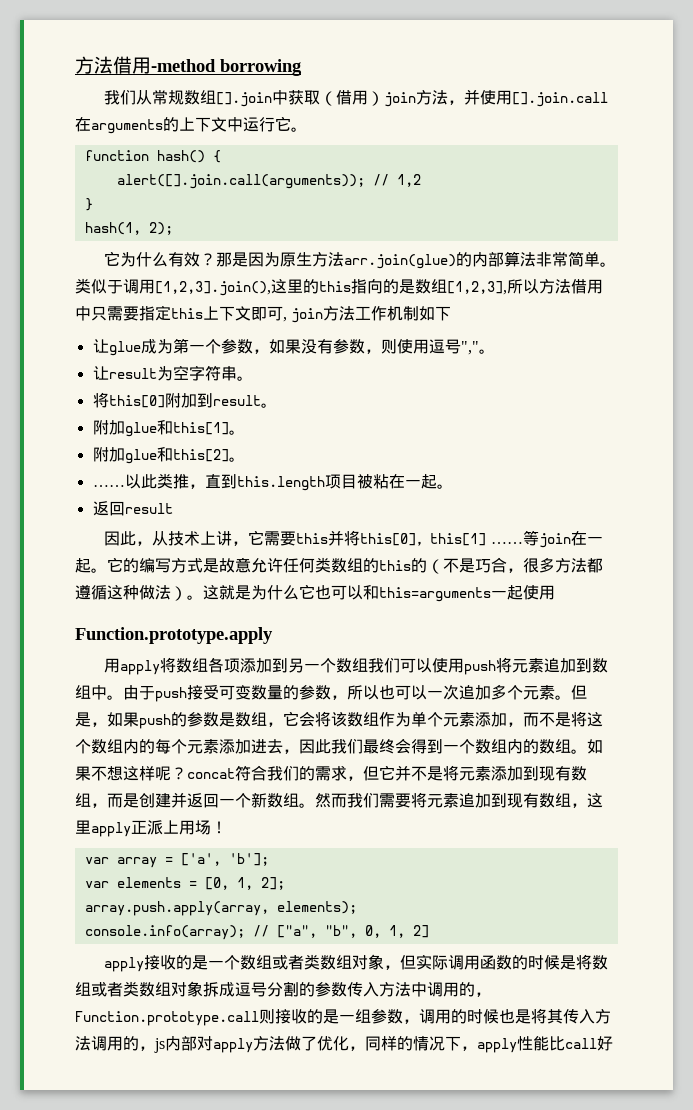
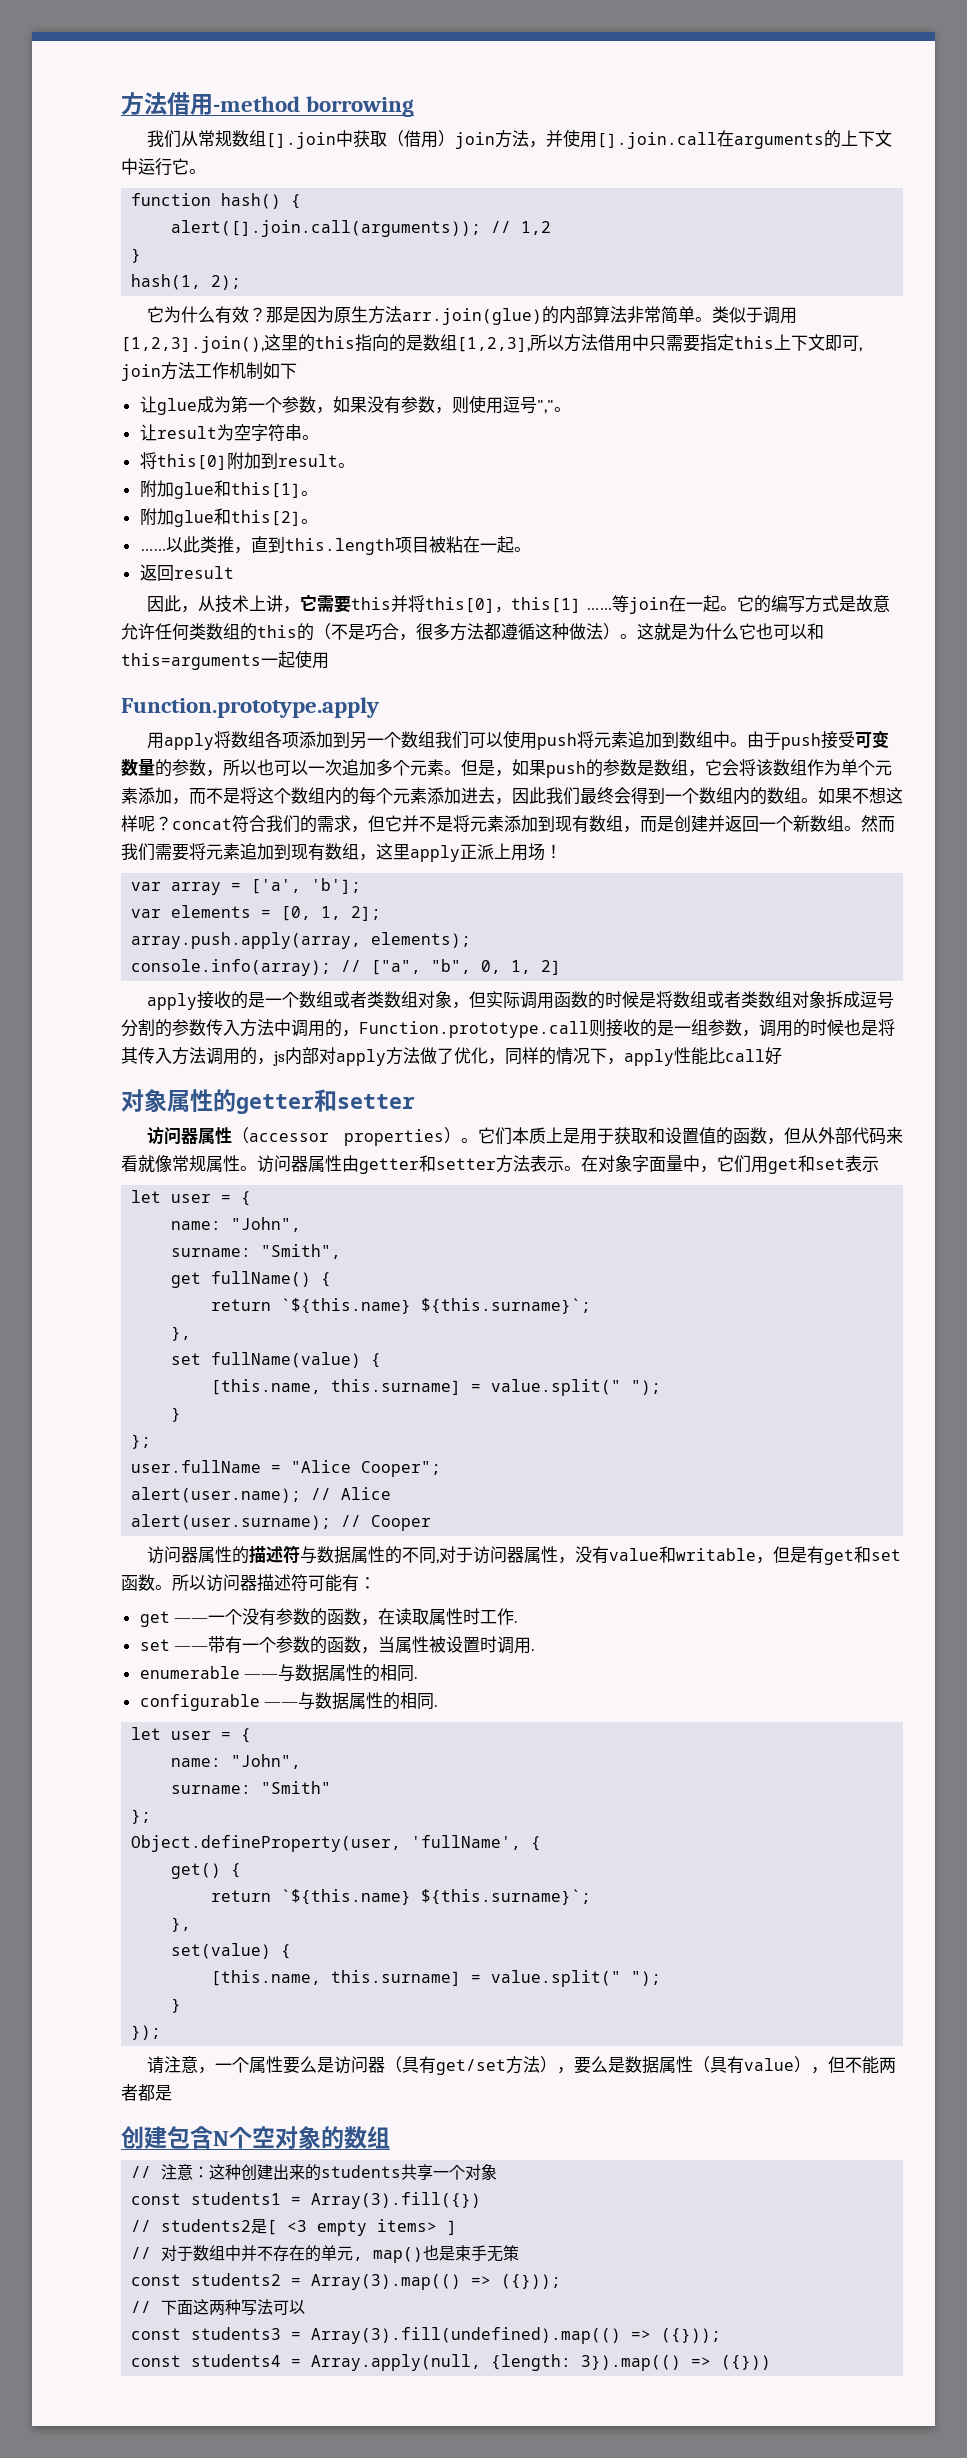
(613, 1043) none -> [121,1089,415,1114] [146,1126,903,1146] [121,1155,879,1174] [131,1190,252,1206] [171,1217,302,1232] [171,1244,342,1259] [171,1271,332,1288] [211,1298,592,1314] [171,1326,192,1341] [171,1352,382,1368] [211,1379,662,1396] [171,1407,182,1422] [131,1434,152,1449] [131,1460,442,1477] [131,1487,392,1503] [131,1514,432,1531] [146,1545,901,1565] [121,1574,376,1592] [139,1608,519,1627] [139,1636,536,1654] [139,1664,419,1682] [139,1692,439,1711] [131,1727,252,1743] [171,1754,302,1769] [171,1781,332,1794] [131,1809,152,1824] [131,1835,542,1852] [171,1863,242,1879] [211,1889,592,1905] [171,1917,192,1932] [171,1943,292,1959] [211,1970,662,1987] [171,1998,182,2013] [131,2025,162,2040] [146,2056,896,2075] [121,2084,172,2101] [121,2126,390,2149] [131,2164,498,2181] [131,2192,482,2209] [131,2219,458,2236] [131,2245,520,2263] [131,2273,562,2290] [131,2299,306,2316] [131,2327,722,2344] [131,2354,772,2371] // 对象属性的getter和setter // 访问器属性（accessor properties）。它们本质上是用于获取和设置值的函数，但从外部代码来看就像常规属性。访问器属性由getter和setter方法表示。在对象字面量中，它们用get和set表示 // let user = { // name: "John", // surname: "Smith", // get fullName() { // return `${this.name} ${this.surname}`; // }, // set fullName(value) { // [this.name, this.surname] = value.split(" "); // } // }; // user.fullName = "Alice Cooper"; // alert(user.name); // Alice // alert(user.surname); // Cooper // 访问器属性的描述符与数据属性的不同,对于访问器属性，没有value和writable，但是有get和set函数。所以访问器描述符可能有： // get ——一个没有参数的函数，在读取属性时工作. // set ——带有一个参数的函数，当属性被设置时调用. // enumerable ——与数据属性的相同. // configurable ——与数据属性的相同. // let user = { // name: "John", // surname: "Smith" // }; // Object.defineProperty(user, 'fullName', { // get() { // return `${this.name} ${this.surname}`; // }, // set(value) { // [this.name, this.surname] = value.split(" "); // } // }); // 请注意，一个属性要么是访问器（具有get/set方法），要么是数据属性（具有value），但不能两者都是 // 创建包含N个空对象的数组 // // 注意：这种创建出来的students共享一个对象 // const students1 = Array(3).fill({}) // // students2是[ <3 empty items> ] // // 对于数组中并不存在的单元, map()也是束手无策 // const students2 = Array(3).map(() => ({})); // // 下面这两种写法可以 // const students3 = Array(3).fill(undefined).map(() => ({})); // const students4 = Array.apply(null, {length: 3}).map(() => ({}))

